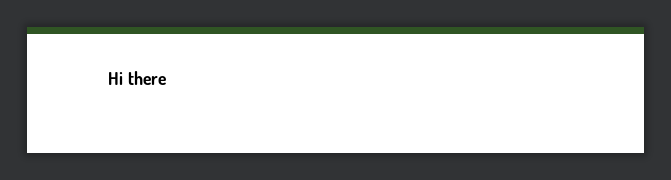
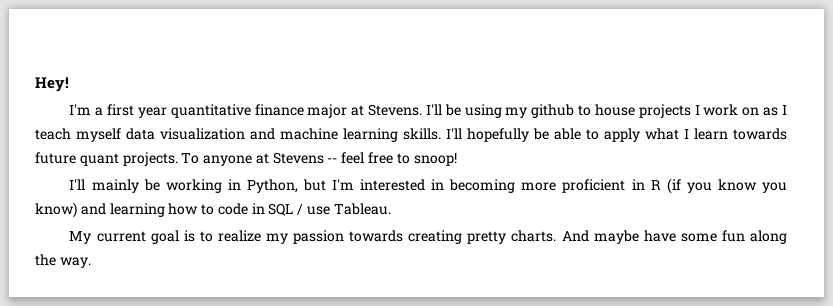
[108,71,166,85] Hi there -> [35,77,69,92] [69,104,787,118] [35,128,787,142] [35,152,457,166] [69,178,788,194] [35,202,391,218] [69,230,787,244] [35,254,91,268] Hey! // I'm a first year quantitative finance major at Stevens. I'll be using my github to house projects I work on as I teach myself data visualization and machine learning skills. I'll hopefully be able to apply what I learn towards future quant projects. To anyone at Stevens -- feel free to snoop! // I'll mainly be working in Python, but I'm interested in becoming more proficient in R (if you know you know) and learning how to code in SQL / use Tableau. // My current goal is to realize my passion towards creating pretty charts. And maybe have some fun along the way.

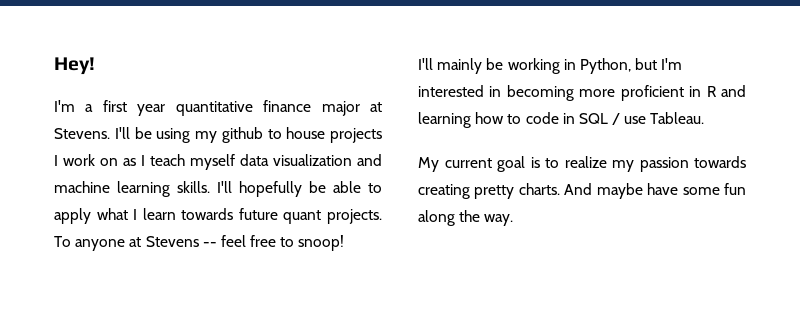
[666,178,788,194] [35,202,77,218] (if you know you know) -> (717, 91) none

